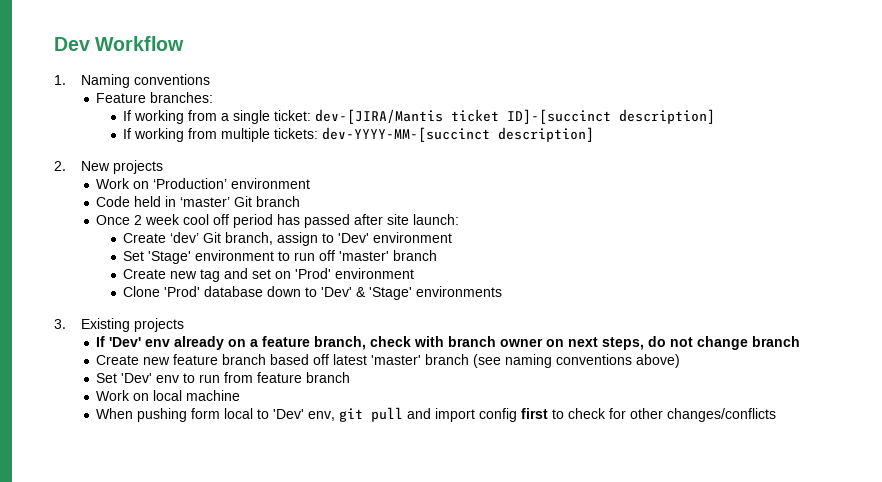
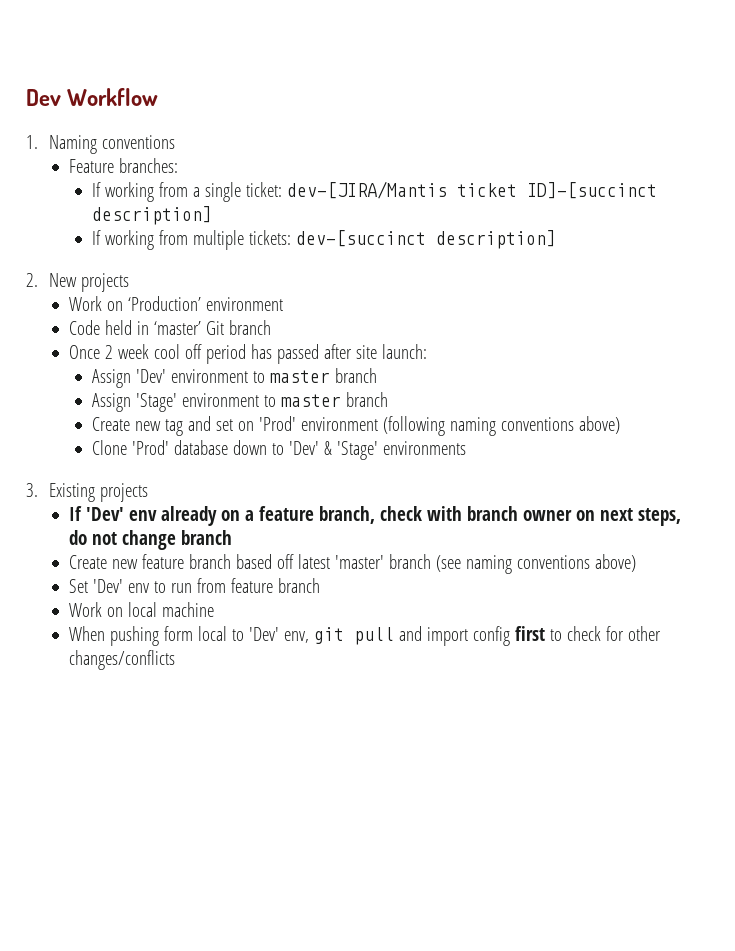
[322,127,491,142] dev-YYYY-MM-[succinct -> [295,230,426,247] dev-[succinct
[123,232,453,246] [123,250,390,264] Create ‘dev’ Git branch, assign to 'Dev' environment // Set 'Stage' environment to run off 'master' -> [91,368,377,388] [91,393,341,412] Assign 'Dev' environment to master branch // Assign 'Stage' environment to master
(415, 273) none -> [382,416,620,436] (following naming conventions above)

